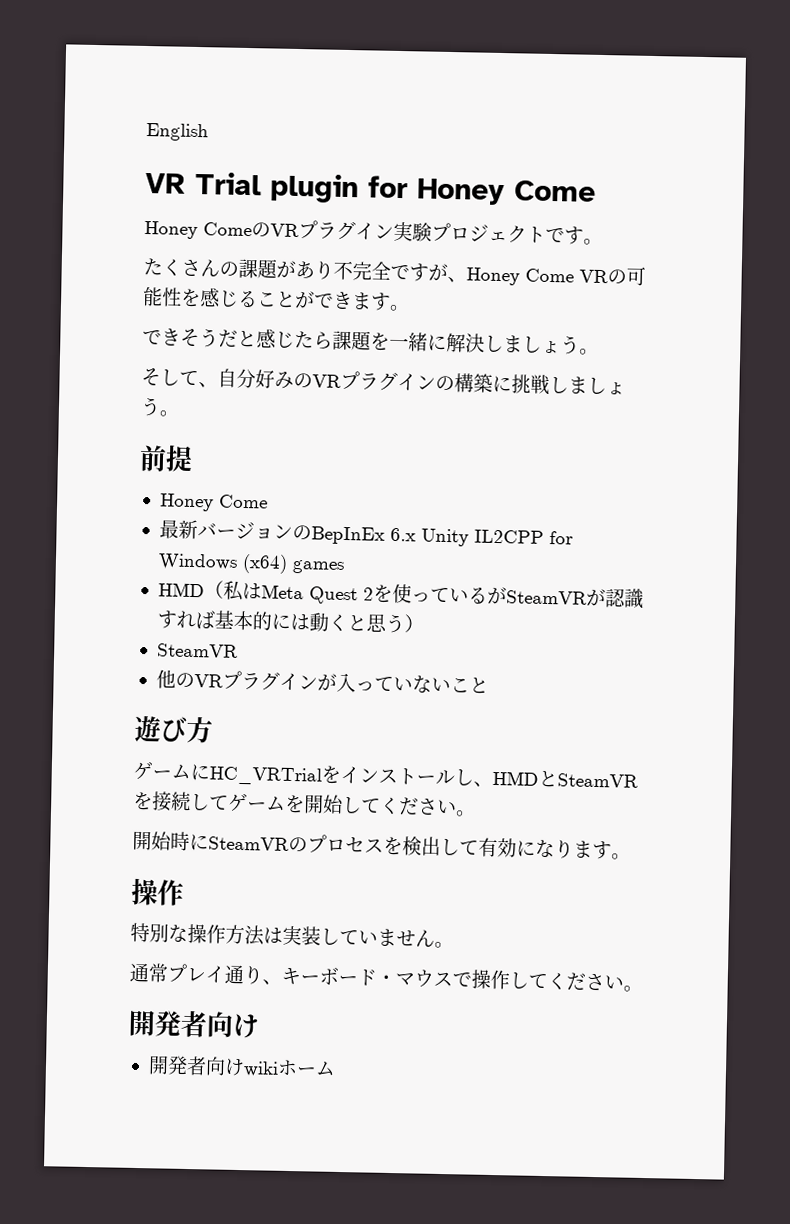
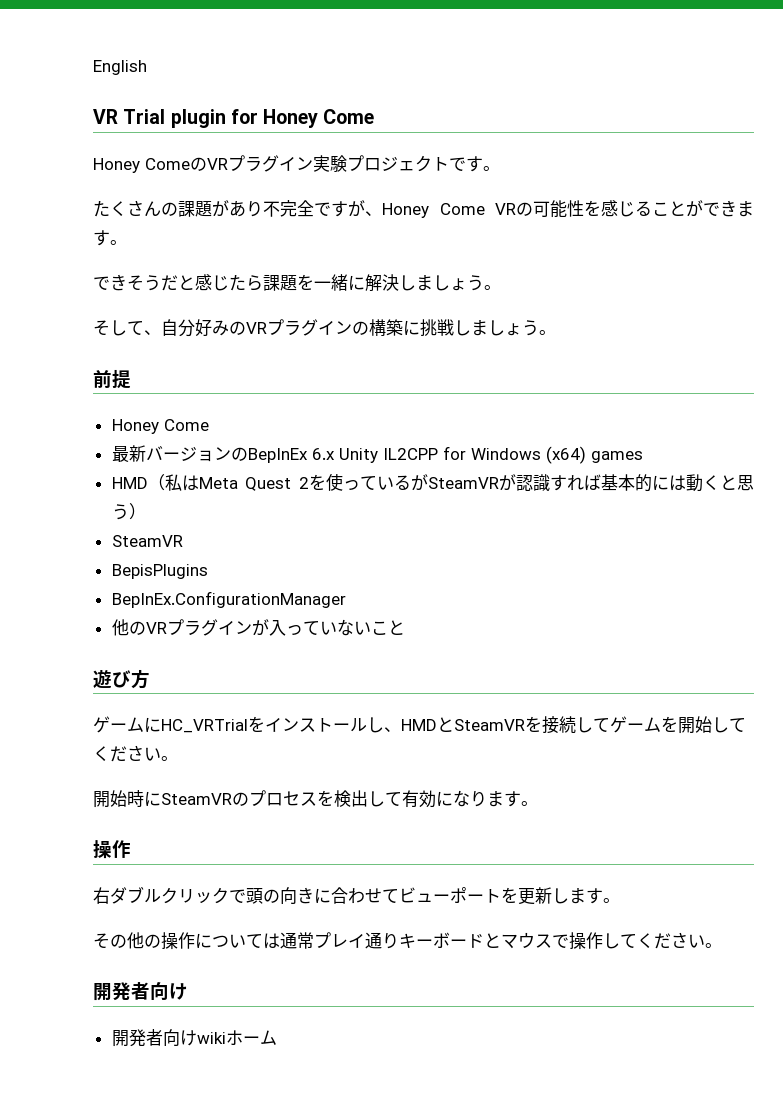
(238, 650) none -> [111,564,208,579] [111,591,346,608] // BepisPlugins // BepInEx.ConfigurationManager
[130,922,454,949] 特別な操作方法は実装していません。 // -> [93,886,620,905] [93,932,280,950] 右ダブルクリックで頭の向きに合わせてビューポートを更新します。 // その他の操作については
[262,979,282,985] 、 -> (399, 941) none
[376,974,396,986] ・ -> [484,933,501,948] と

